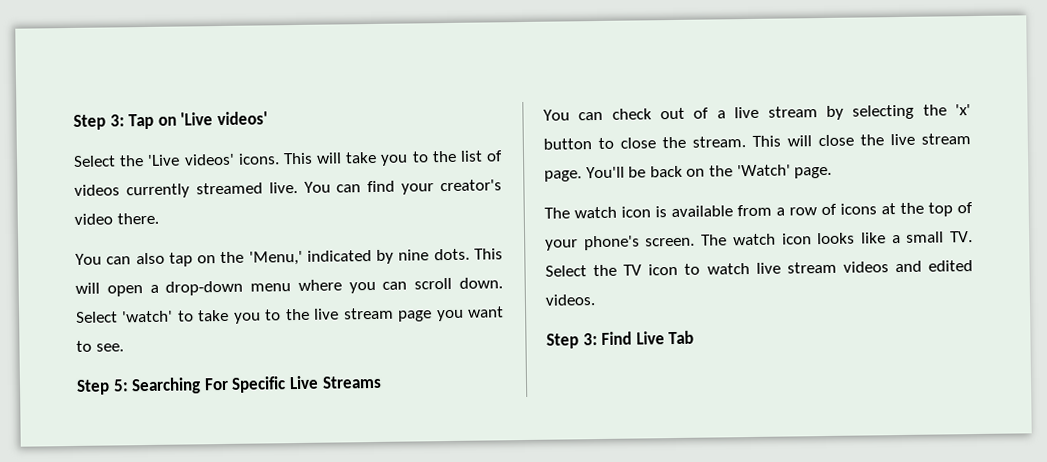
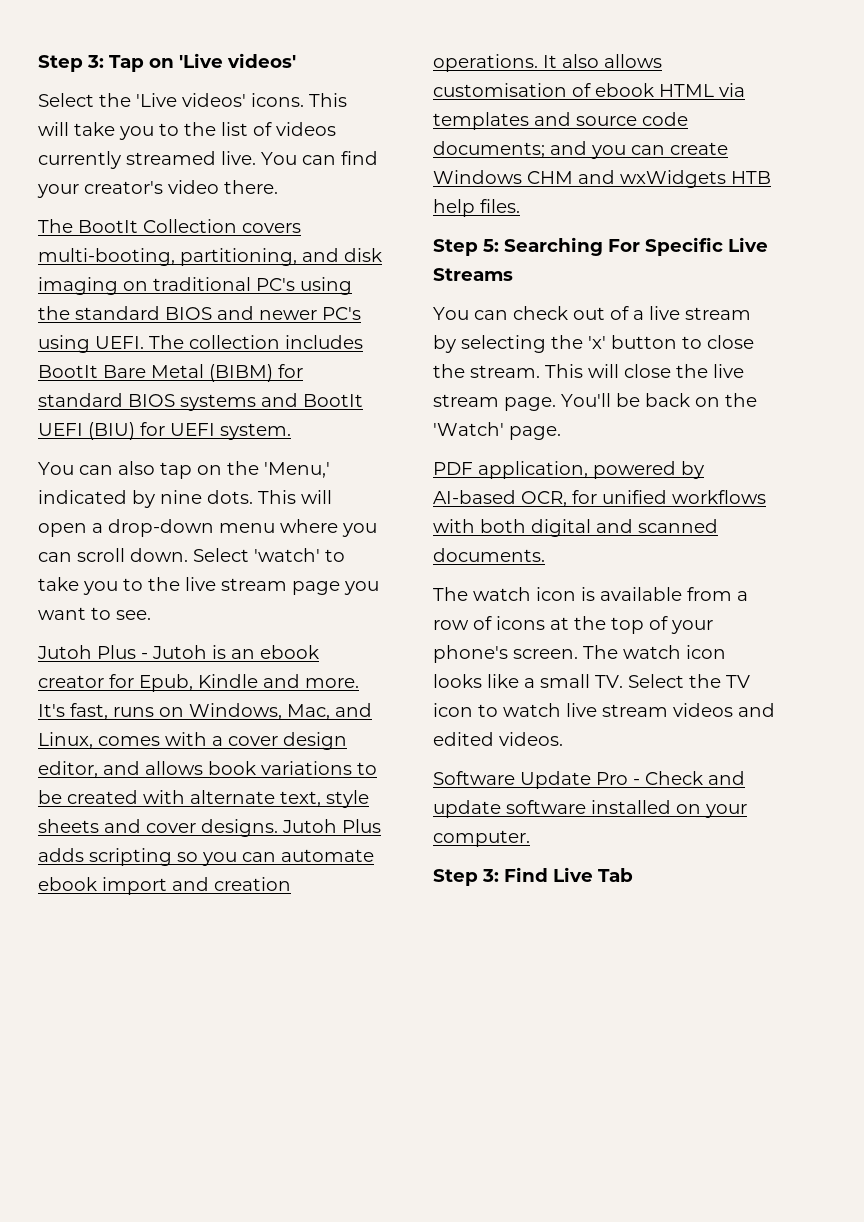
(159, 218) none -> [38,219,301,233] [38,248,382,266] [38,277,352,295] [38,306,361,320] [38,335,363,353] [38,364,303,382] [38,393,363,411] [38,422,291,440] // The BootIt Collection covers multi-booting, partitioning, and disk imaging on traditional PC's using the standard BIOS and newer PC's using UEFI. The collection includes BootIt Bare Metal (BIBM) for standard BIOS systems and BootIt UEFI (BIU) for UEFI system.
(124, 347) none -> [37,645,319,659] [38,674,359,692] [38,703,372,720] [38,732,347,750] [38,761,377,778] [38,790,369,808] [38,819,381,837] [38,848,374,866] [38,877,291,895] [433,54,662,72] [433,83,745,97] [433,112,688,130] [433,141,728,159] [433,170,771,188] [433,199,520,217] // Jutoh Plus - Jutoh is an ebook creator for Epub, Kindle and more. It's fast, runs on Windows, Mac, and Linux, comes with a cover design editor, and allows book variations to be created with alternate text, style sheets and cover designs. Jutoh Plus adds scripting so you can automate ebook import and creation operations. It also allows customisation of ebook HTML via templates and source code documents; and you can create Windows CHM and wxWidgets HTB help files.
(833, 172) none -> [433,461,704,479] [433,490,766,507] [433,519,718,537] [433,548,545,562] // PDF application, powered by AI-based OCR, for unified workflows with both digital and scanned documents.
(595, 300) none -> [433,771,745,789] [433,800,747,818] [433,830,530,847] // Software Update Pro - Check and update software installed on your computer.

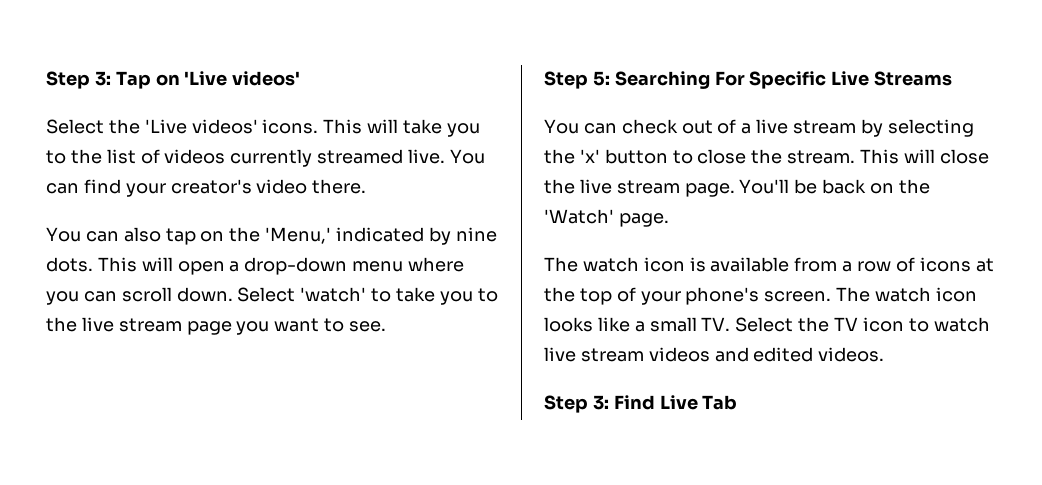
[38,219,301,233] [38,248,382,266] [38,277,352,295] [38,306,361,320] [38,335,363,353] [38,364,303,382] [38,393,363,411] [38,422,291,440] // The BootIt Collection covers multi-booting, partitioning, and disk imaging on traditional PC's using the standard BIOS and newer PC's using UEFI. The collection includes BootIt Bare Metal (BIBM) for standard BIOS systems and BootIt UEFI (BIU) for UEFI system. -> (367, 186) none
[37,645,319,659] [38,674,359,692] [38,703,372,720] [38,732,347,750] [38,761,377,778] [38,790,369,808] [38,819,381,837] [38,848,374,866] [38,877,291,895] [433,54,662,72] [433,83,745,97] [433,112,688,130] [433,141,728,159] [433,170,771,188] [433,199,520,217] // Jutoh Plus - Jutoh is an ebook creator for Epub, Kindle and more. It's fast, runs on Windows, Mac, and Linux, comes with a cover design editor, and allows book variations to be created with alternate text, style sheets and cover designs. Jutoh Plus adds scripting so you can automate ebook import and creation operations. It also allows customisation of ebook HTML via templates and source code documents; and you can create Windows CHM and wxWidgets HTB help files. -> (387, 326) none
[433,461,704,479] [433,490,766,507] [433,519,718,537] [433,548,545,562] // PDF application, powered by AI-based OCR, for unified workflows with both digital and scanned documents. -> (669, 220) none
[433,771,745,789] [433,800,747,818] [433,830,530,847] // Software Update Pro - Check and update software installed on your computer. -> (885, 354) none

